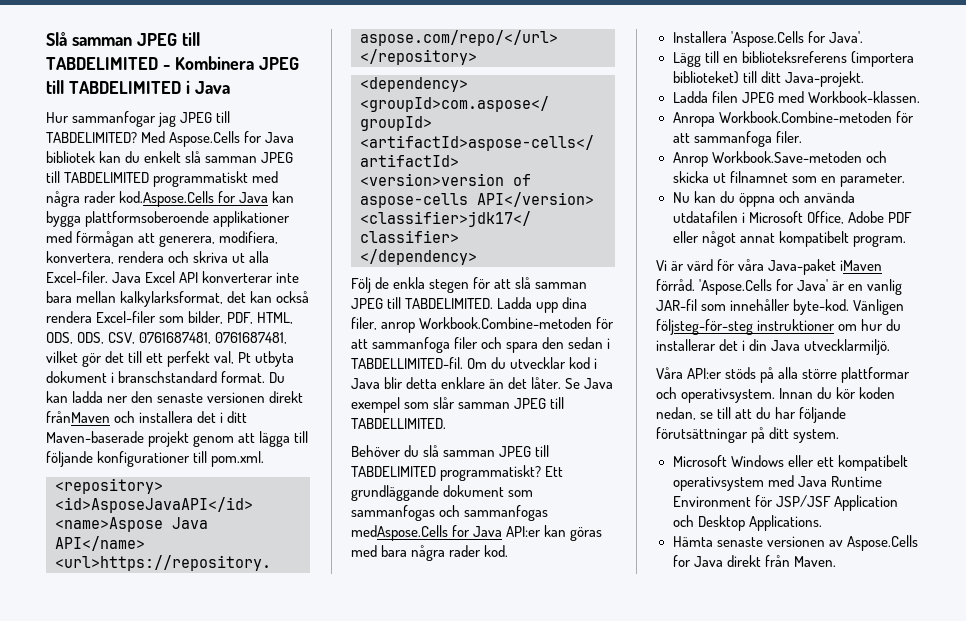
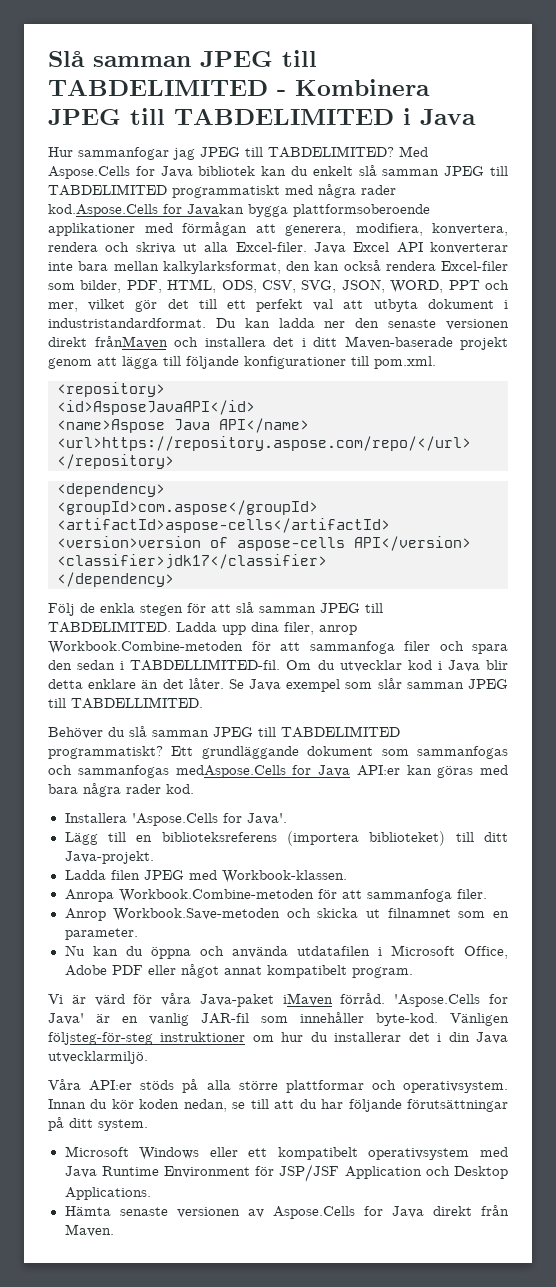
[239,191,295,203] Java kan -> [187,204,244,216] Javakan
[227,291,247,303] det -> [286,261,310,271] den
[77,332,288,344] ODS, CSV, 0761687481, 0761687481, -> [262,279,509,293] [48,302,78,312] CSV, SVG, JSON, WORD, PPT och mer,
[214,351,252,364] val, Pt -> [313,299,364,311] val att
[118,371,266,383] branschstandard format. -> [48,318,206,328] industristandardformat.

